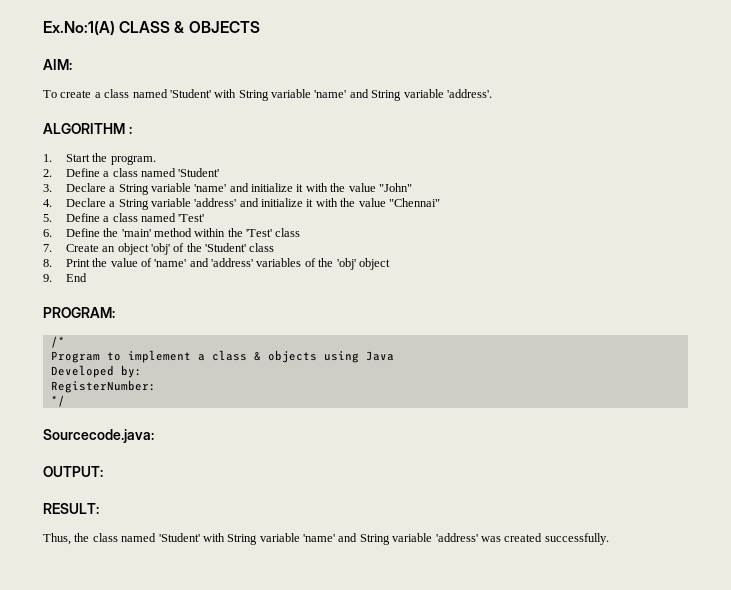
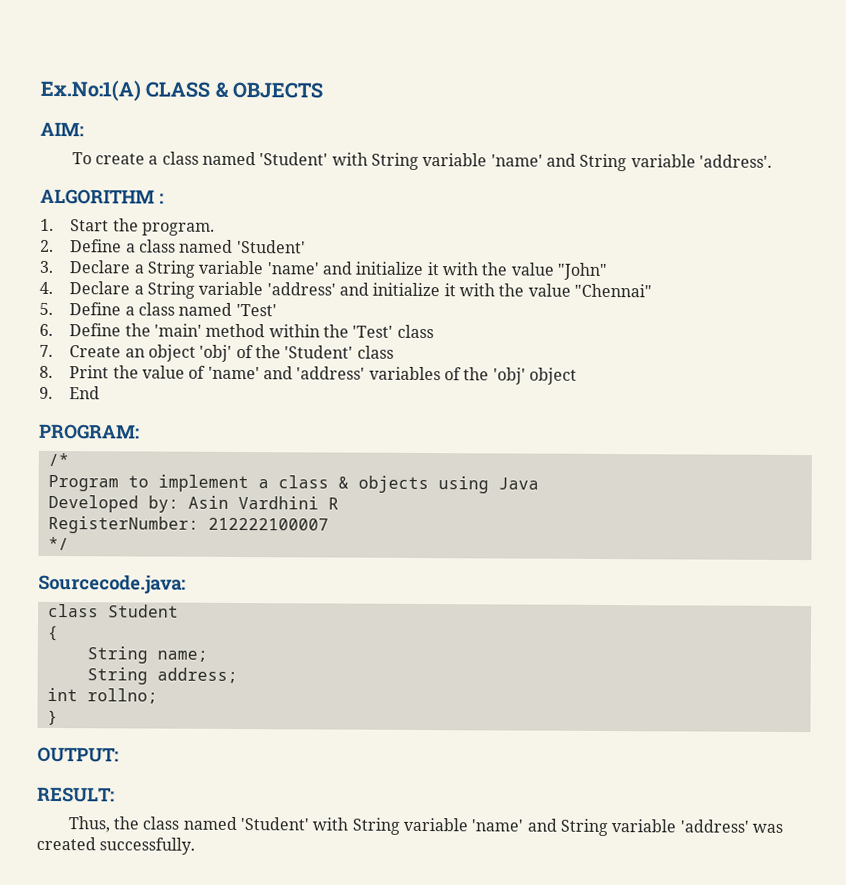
(142, 371) none -> [187,495,339,510] Asin Vardhini R
(156, 386) none -> [207,517,329,531] 212222100007
(154, 436) none -> [47,603,179,618] [46,625,59,642] [86,646,208,664] [86,667,238,685] [46,687,158,704] [46,709,58,726] // class Student // { // String name; // String address; // int rollno; // }

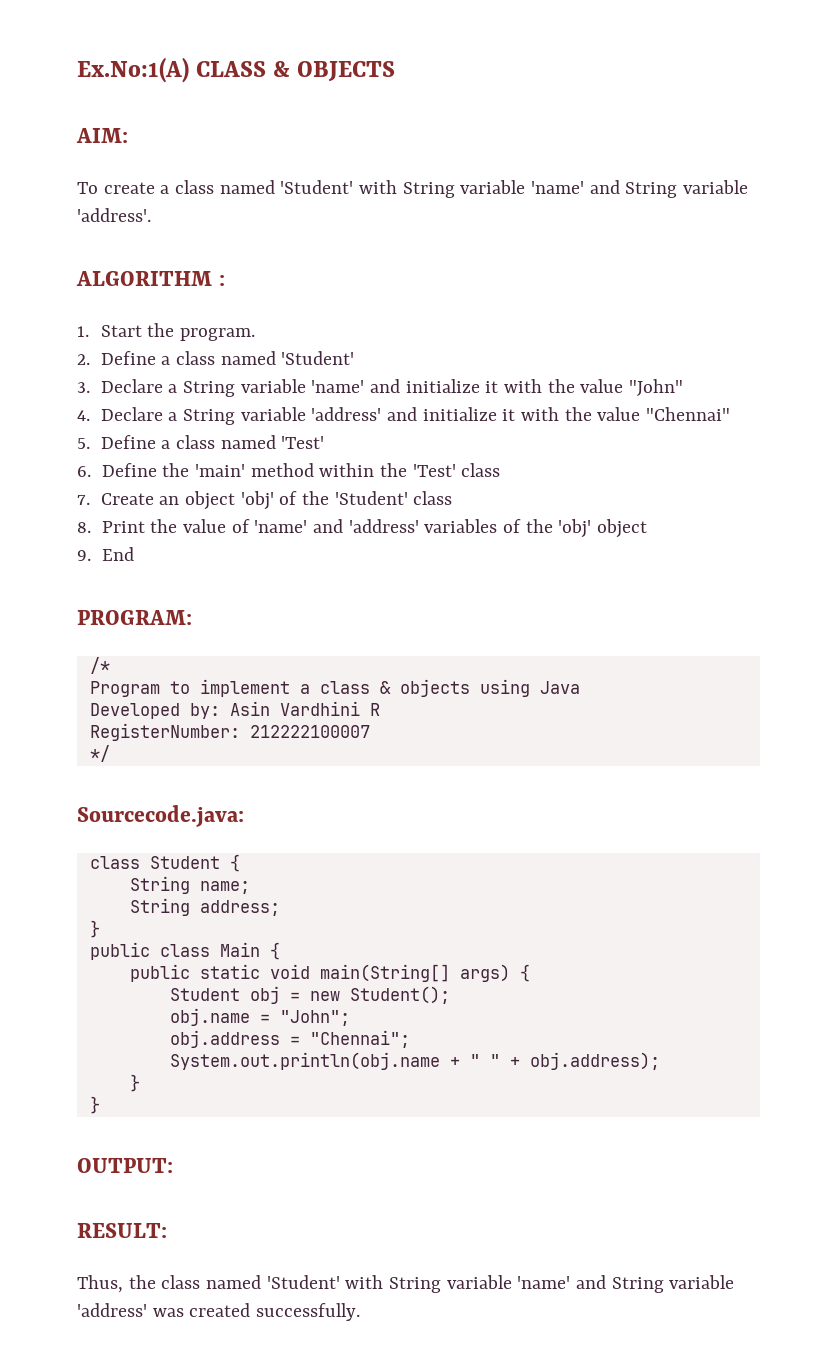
(179, 611) // -> (220, 862) none
[46,687,158,704] int rollno; -> [89,920,100,938] [89,942,280,960] [129,964,530,982] [169,986,450,1004] [169,1008,350,1026] [169,1030,410,1048] [169,1052,660,1070] [129,1074,140,1092] } // public class Main { // public static void main(String[] args) { // Student obj = new Student(); // obj.name = "John"; // obj.address = "Chennai"; // System.out.println(obj.name + " " + obj.address); // }

